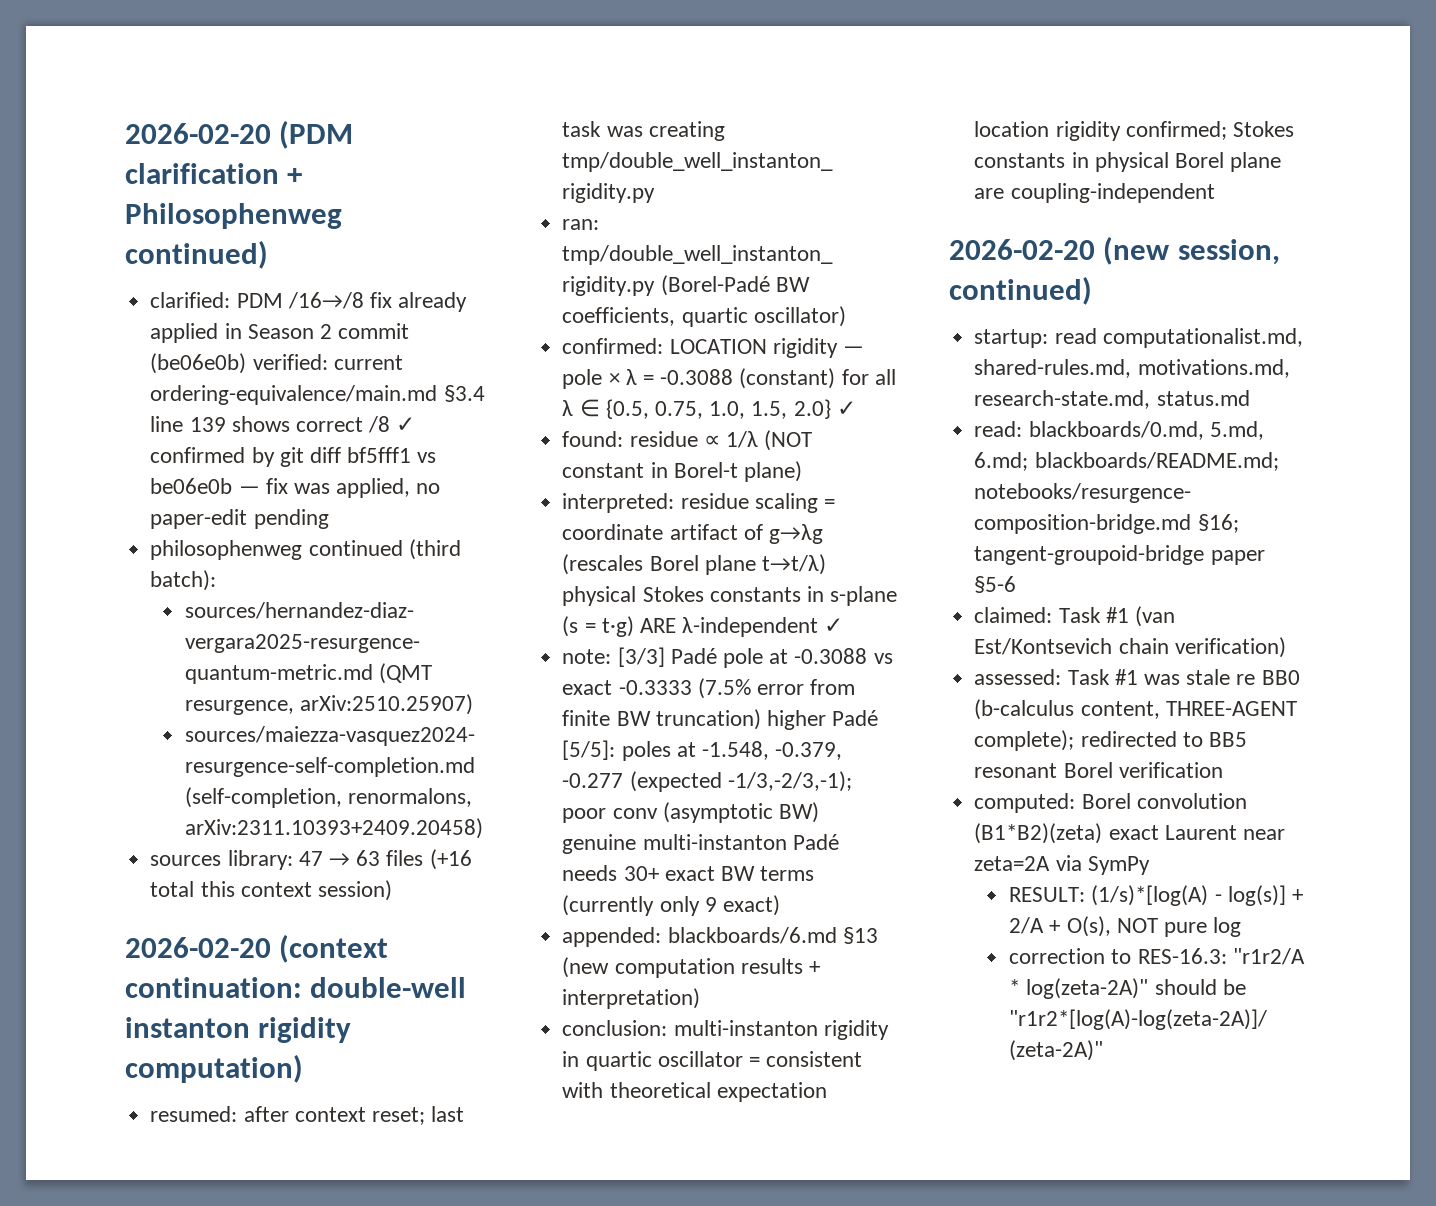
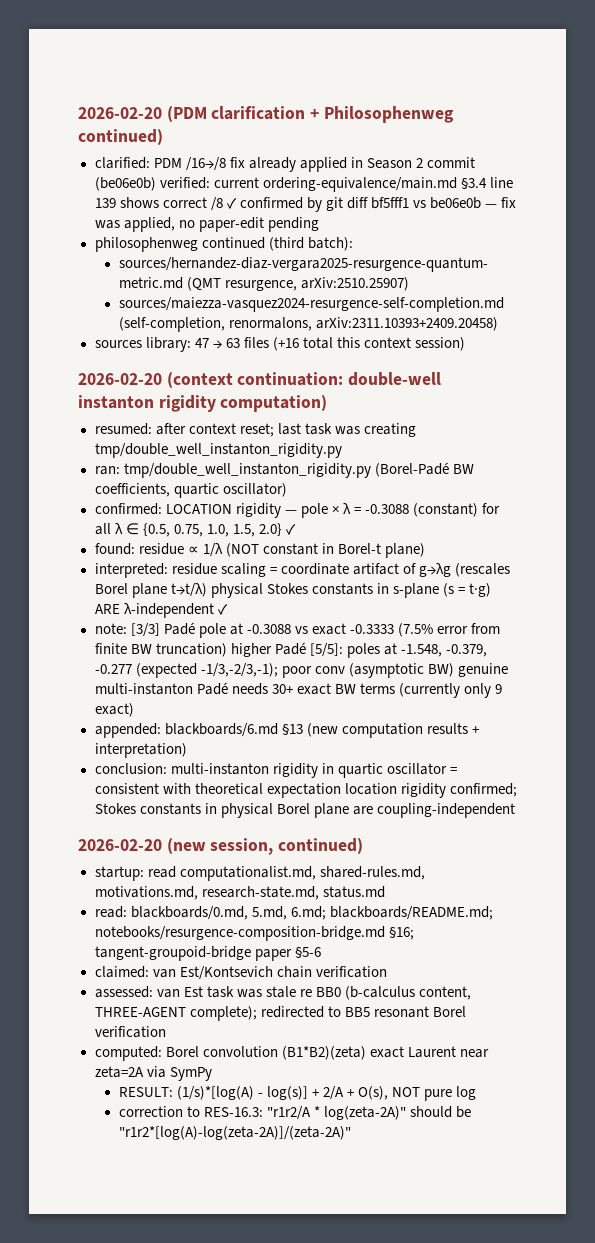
[1058,606,1175,627] Task #1 (van -> [152,969,176,978] van
[1174,637,1286,658] verification) -> [315,966,387,978] verification
[1067,669,1138,685] Task #1 -> [156,986,234,998] van Est task

